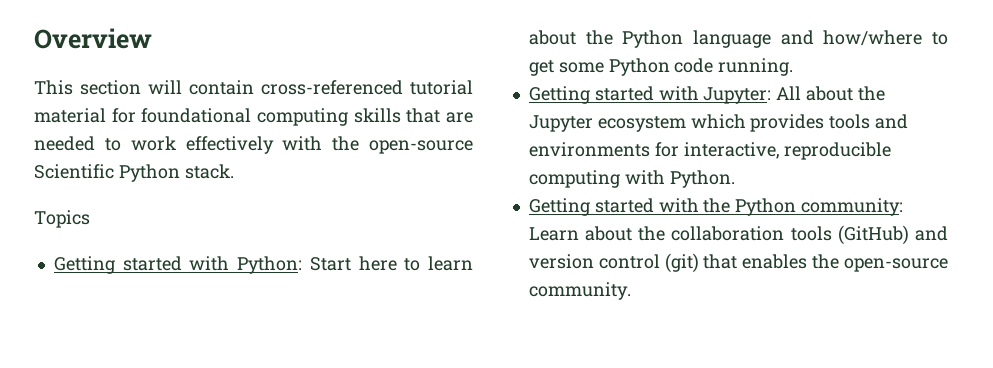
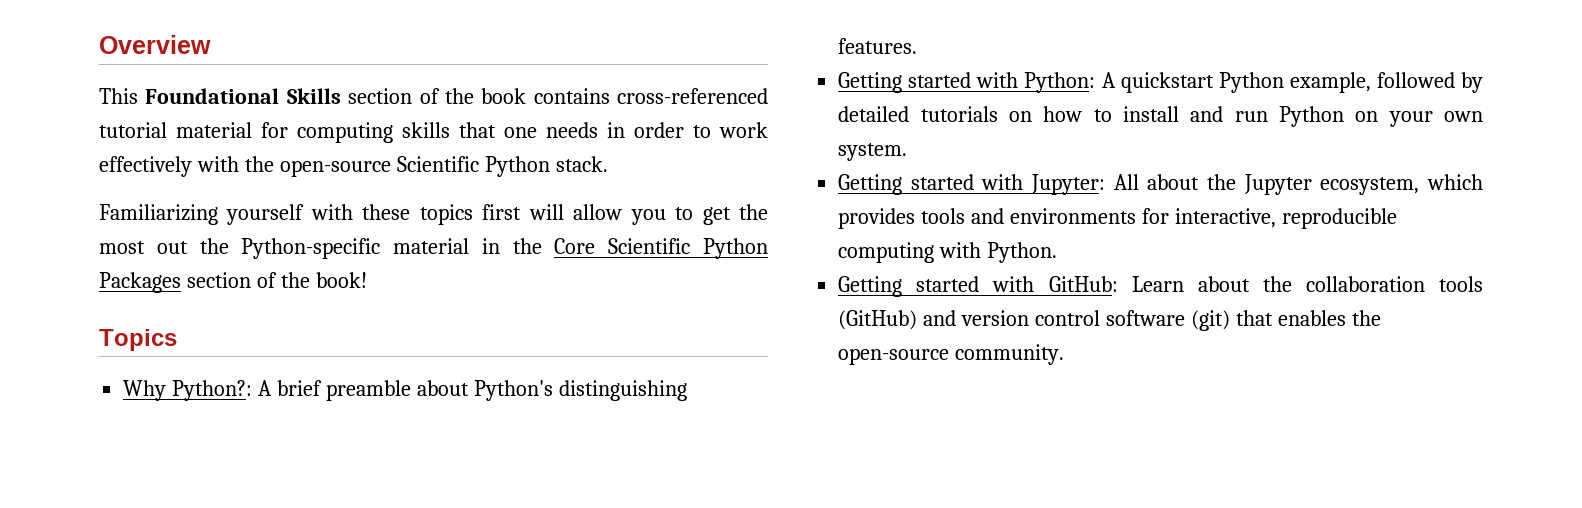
[80,80,254,95] section will contain -> [145,88,610,104] Foundational Skills section of the book contains
[141,108,252,123] foundational -> (288, 130) none
[446,112,474,123] [34,136,95,151] are needed -> [504,122,684,138] one needs in order
[34,210,90,228] [53,256,473,274] [528,30,948,48] [528,58,794,76] Topics // Getting started with Python: Start here to learn about the Python language and how/where to get some Python code running. -> [99,204,768,225] [99,238,768,259] [99,272,367,293] [99,329,177,351] [123,380,687,401] [838,38,918,54] [838,72,1483,93] [838,106,1483,127] [838,143,908,161] Familiarizing yourself with these topics first will allow you to get the most out the Python-specific material in the Core Scientific Python Packages section of the book! // Topics // Why Python?: A brief preamble about Python's distinguishing features. // Getting started with Python: A quickstart Python example, followed by detailed tutorials on how to install and run Python on your own system.
[597,116,686,132] ecosystem -> [1320,177,1420,195] ecosystem,
[703,198,904,216] the Python community: -> [1048,276,1118,292] GitHub:
(660, 261) none -> [1105,310,1185,326] software

